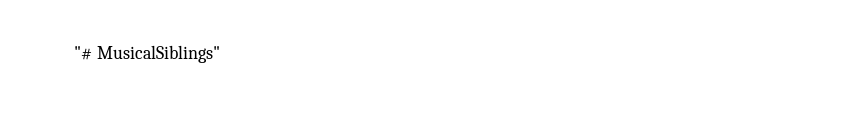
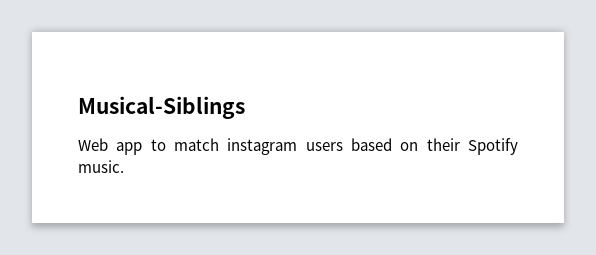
[74,45,220,63] "# MusicalSiblings" -> [78,96,245,119] [78,138,518,155] [78,160,124,173] Musical-Siblings // Web app to match instagram users based on their Spotify music.

